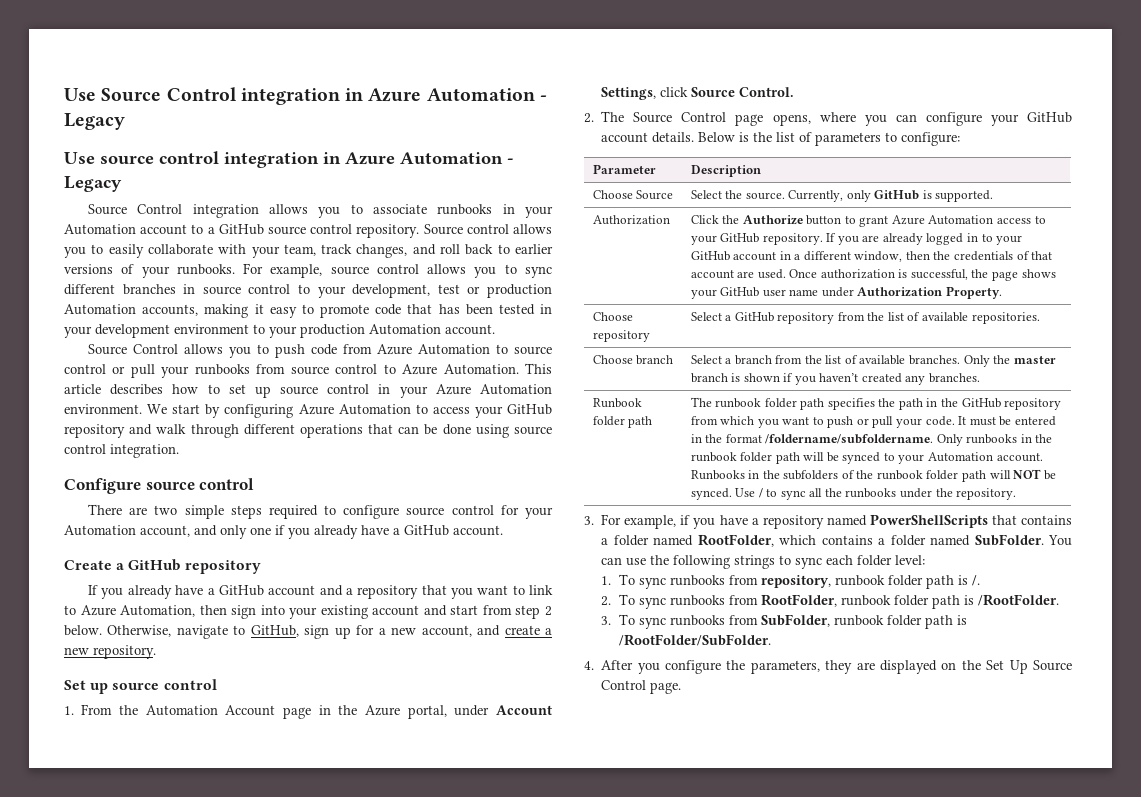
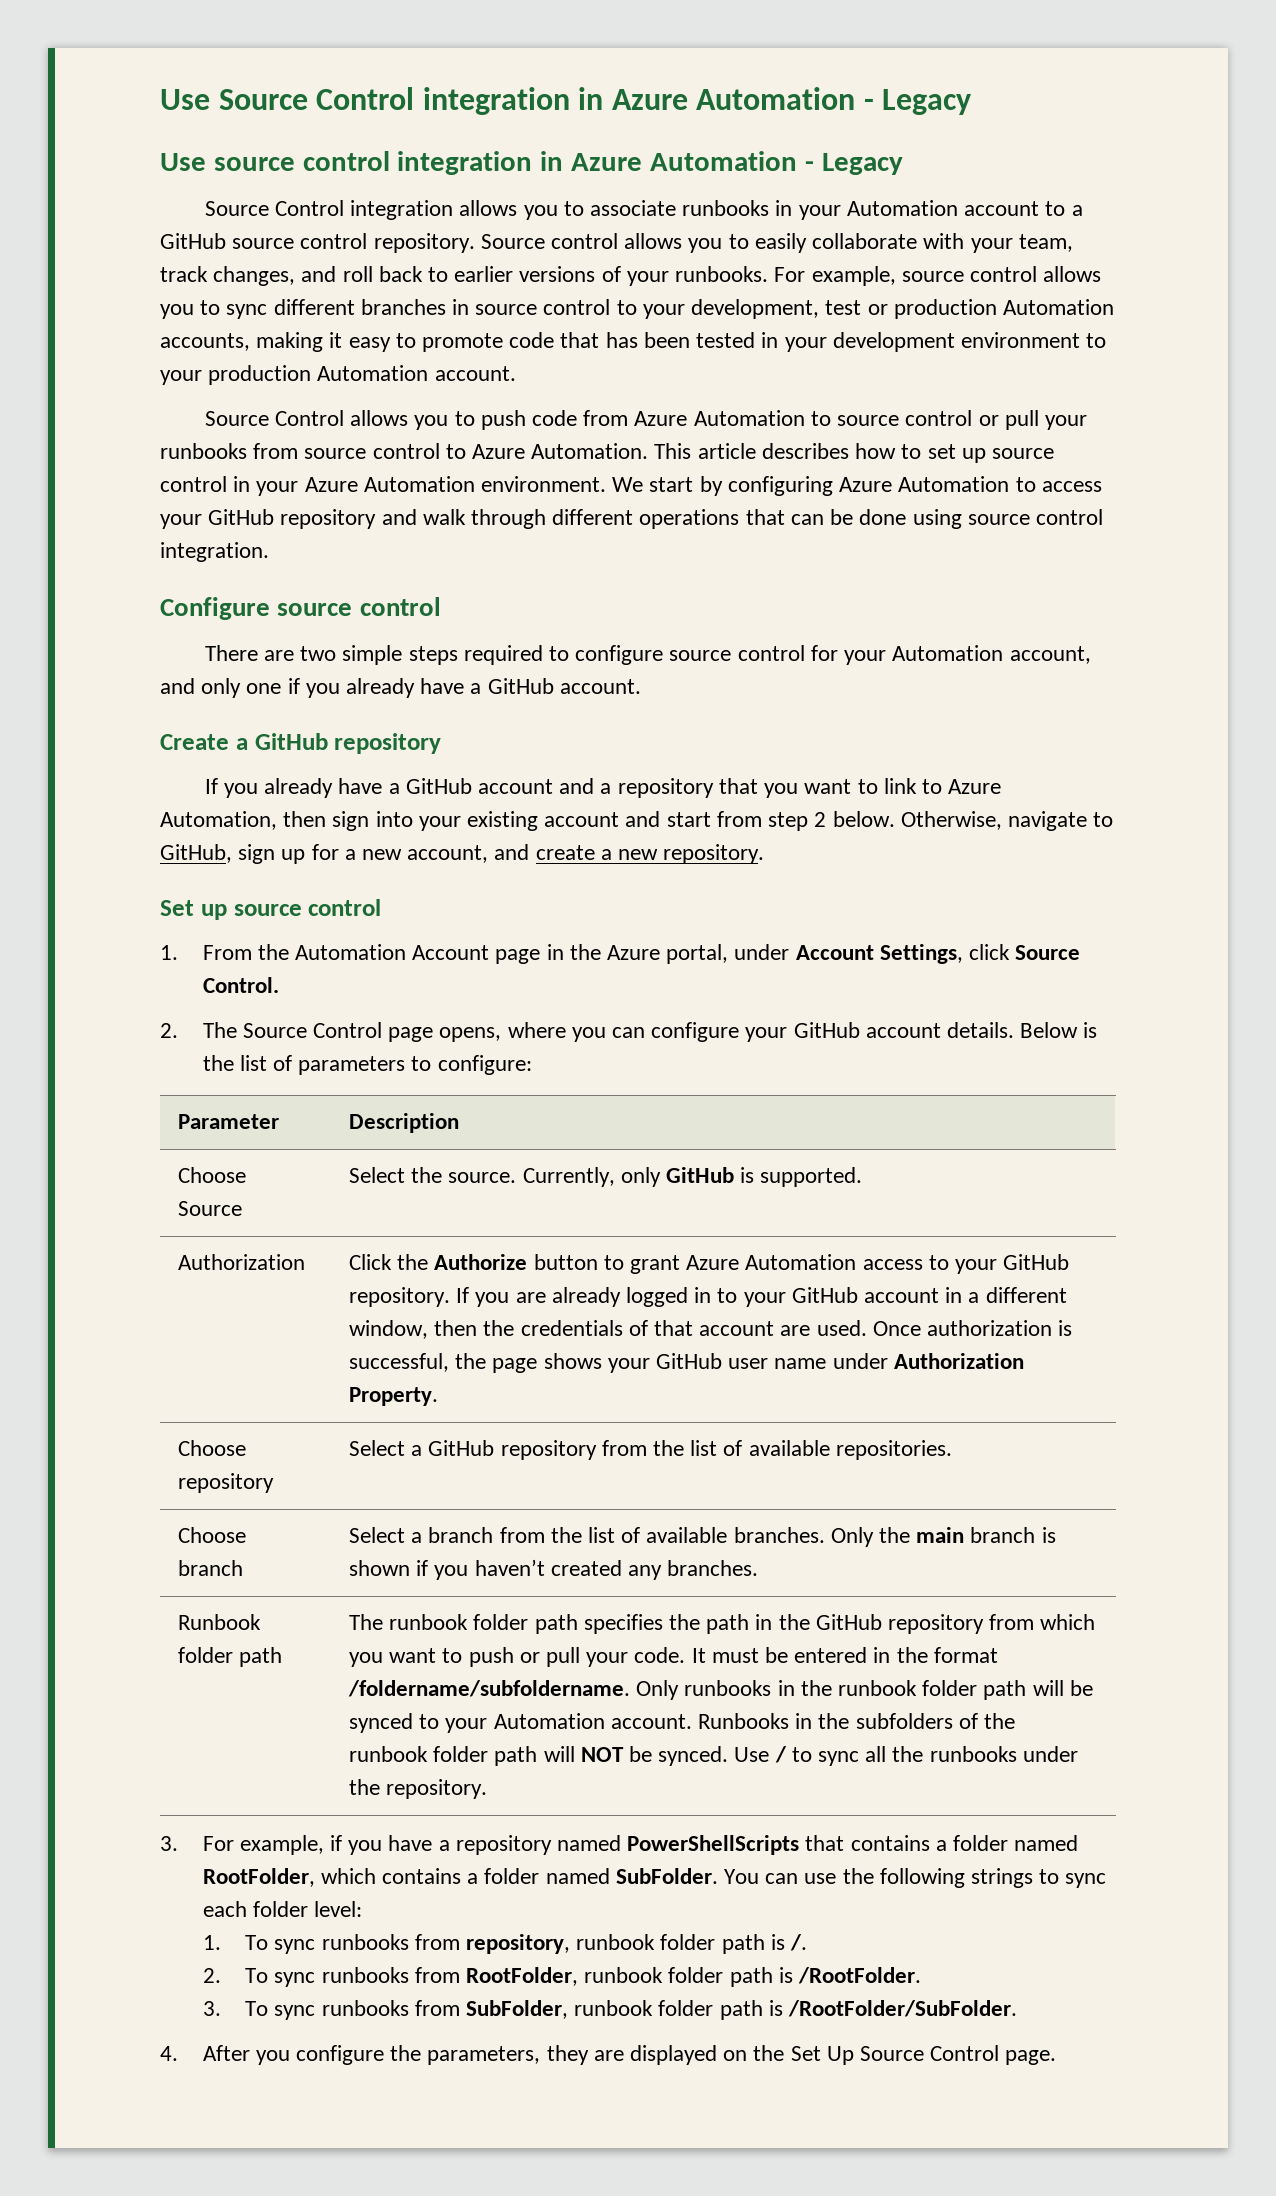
[1013,355,1056,364] master -> [916,1527,965,1543] main

